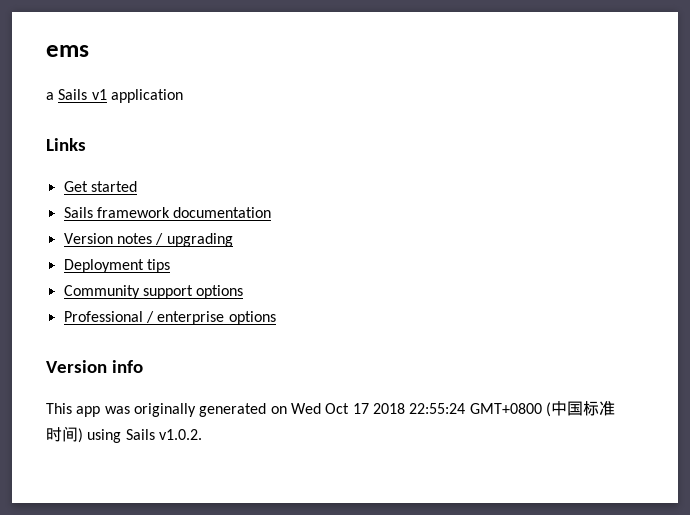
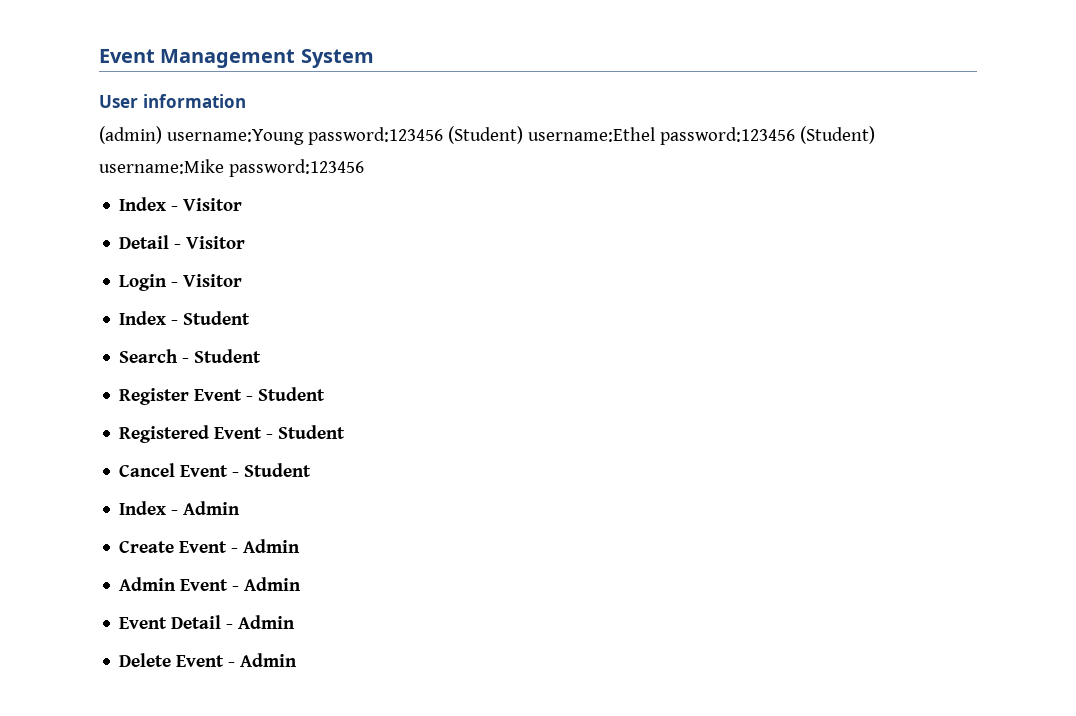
[46,45,89,57] [46,89,183,103] [46,138,86,151] [63,181,137,192] [63,207,272,218] [63,233,233,247] [63,259,170,273] [63,285,244,299] [63,311,276,325] [46,360,143,373] [46,401,615,417] [46,426,202,443] ems // a Sails v1 application // Links // Get started // Sails framework documentation // Version notes / upgrading // Deployment tips // Community support options // Professional / enterprise options // Version info // This app was originally generated on Wed Oct 17 2018 22:55:24 GMT+0800 (中国标准时间) using Sails v1.0.2. -> [99,49,374,68] [99,94,246,108] [99,126,875,145] [99,159,364,177] [119,197,243,211] [119,235,246,249] [119,274,243,291] [119,311,251,325] [119,349,262,363] [119,387,326,405] [119,425,346,443] [119,463,312,477] [119,501,241,515] [119,539,301,553] [119,577,302,591] [119,615,296,629] [119,653,298,667] Event Management System // User information // (admin) username:Young password:123456 (Student) username:Ethel password:123456 (Student) username:Mike password:123456 // Index - Visitor // Detail - Visitor // Login - Visitor // Index - Student // Search - Student // Register Event - Student // Registered Event - Student // Cancel Event - Student // Index - Admin // Create Event - Admin // Admin Event - Admin // Event Detail - Admin // Delete Event - Admin

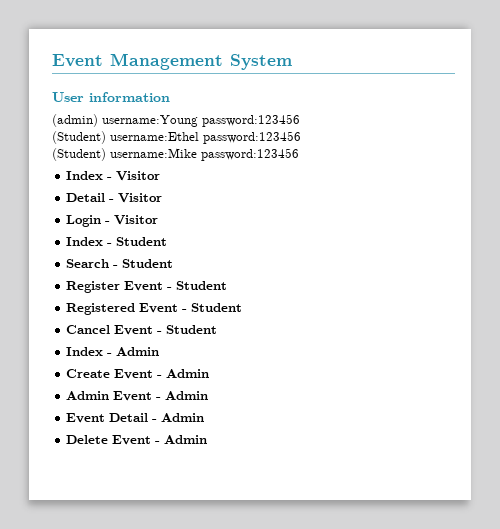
(443, 136) none -> (300, 120) //
(795, 136) none -> (301, 137) //

